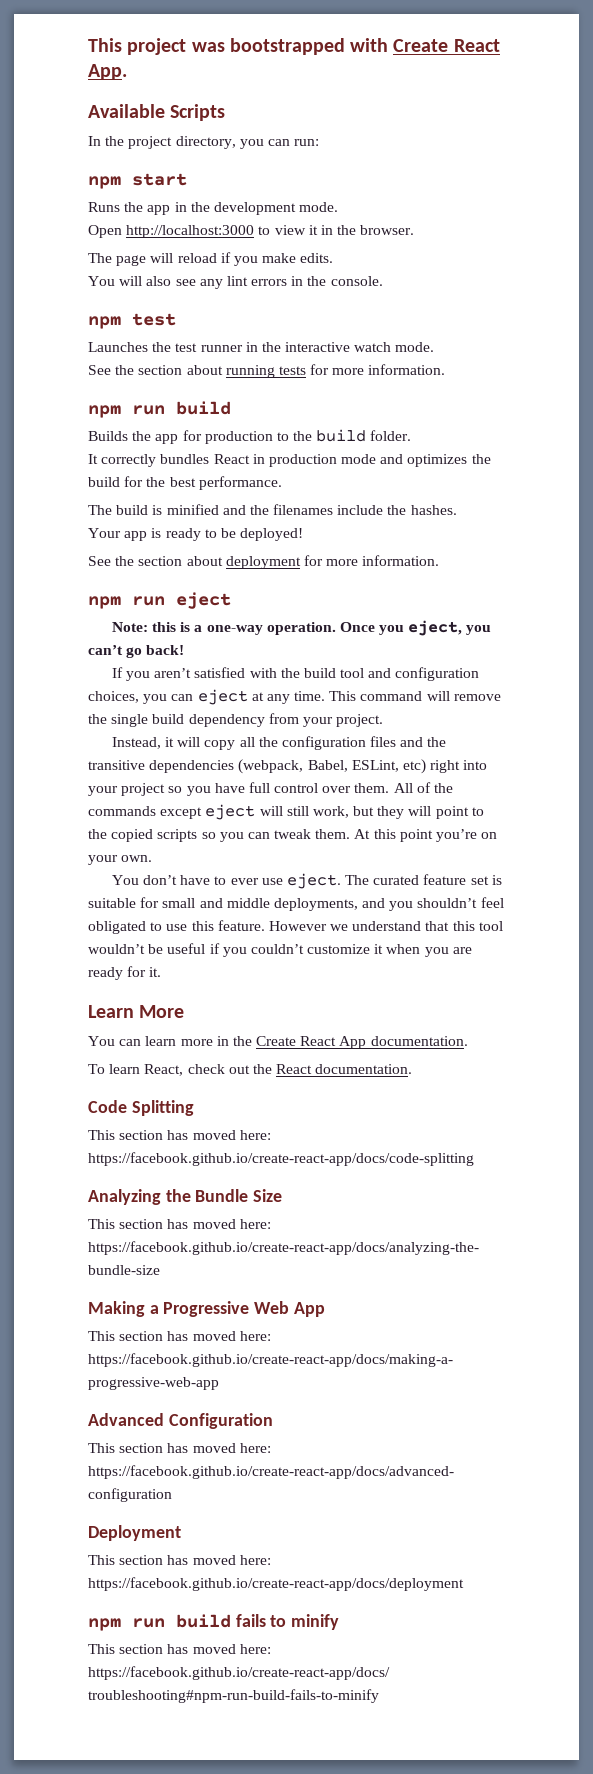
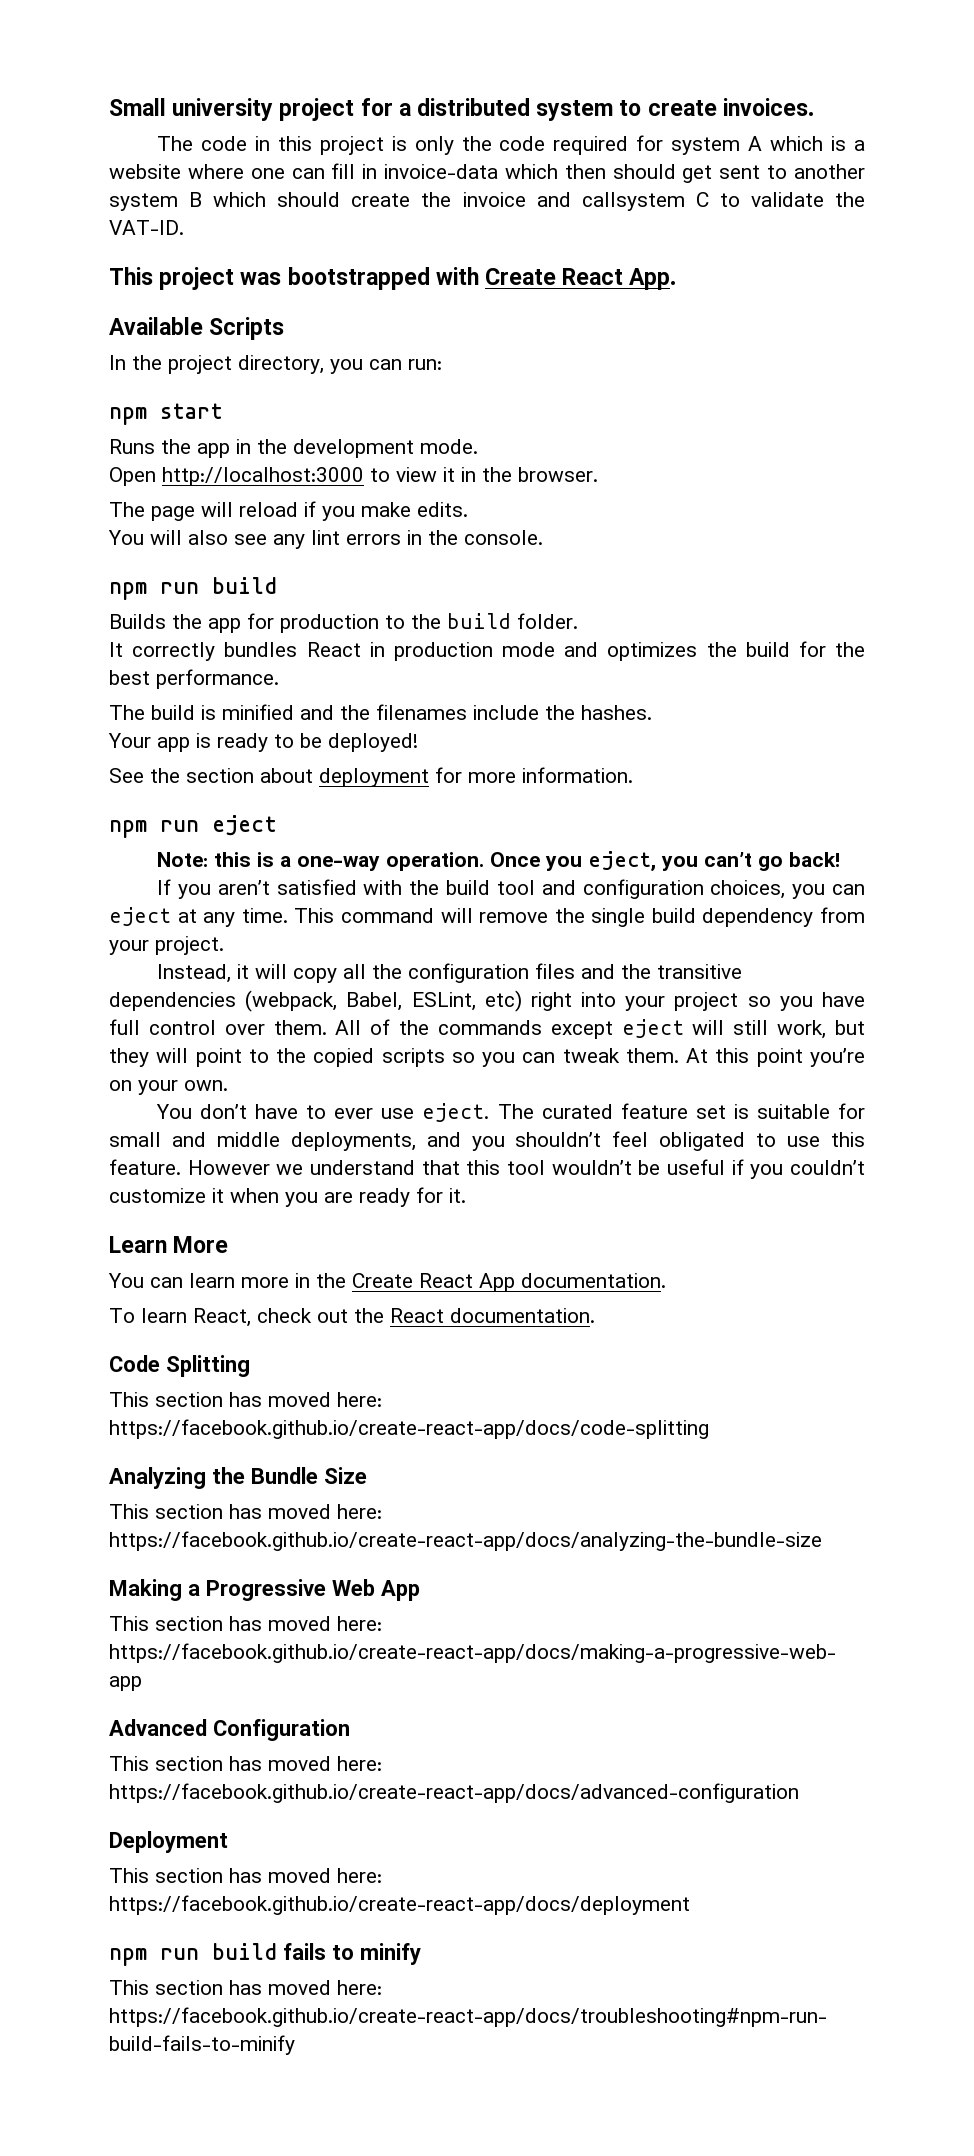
(88, 45) none -> [109,98,814,121] [157,135,866,155] [109,163,865,183] [109,192,866,211] [109,220,184,235] Small university project for a distributed system to create invoices. // The code in this project is only the code required for system A which is a website where one can fill in invoice-data which then should get sent to another system B which should create the invoice and callsystem C to validate the VAT-ID. //
[88,313,176,329] [88,342,435,352] [88,364,446,378] // npm test // Launches the test runner in the interactive watch mode. // See the section about running tests for more information. -> (543, 537) none

